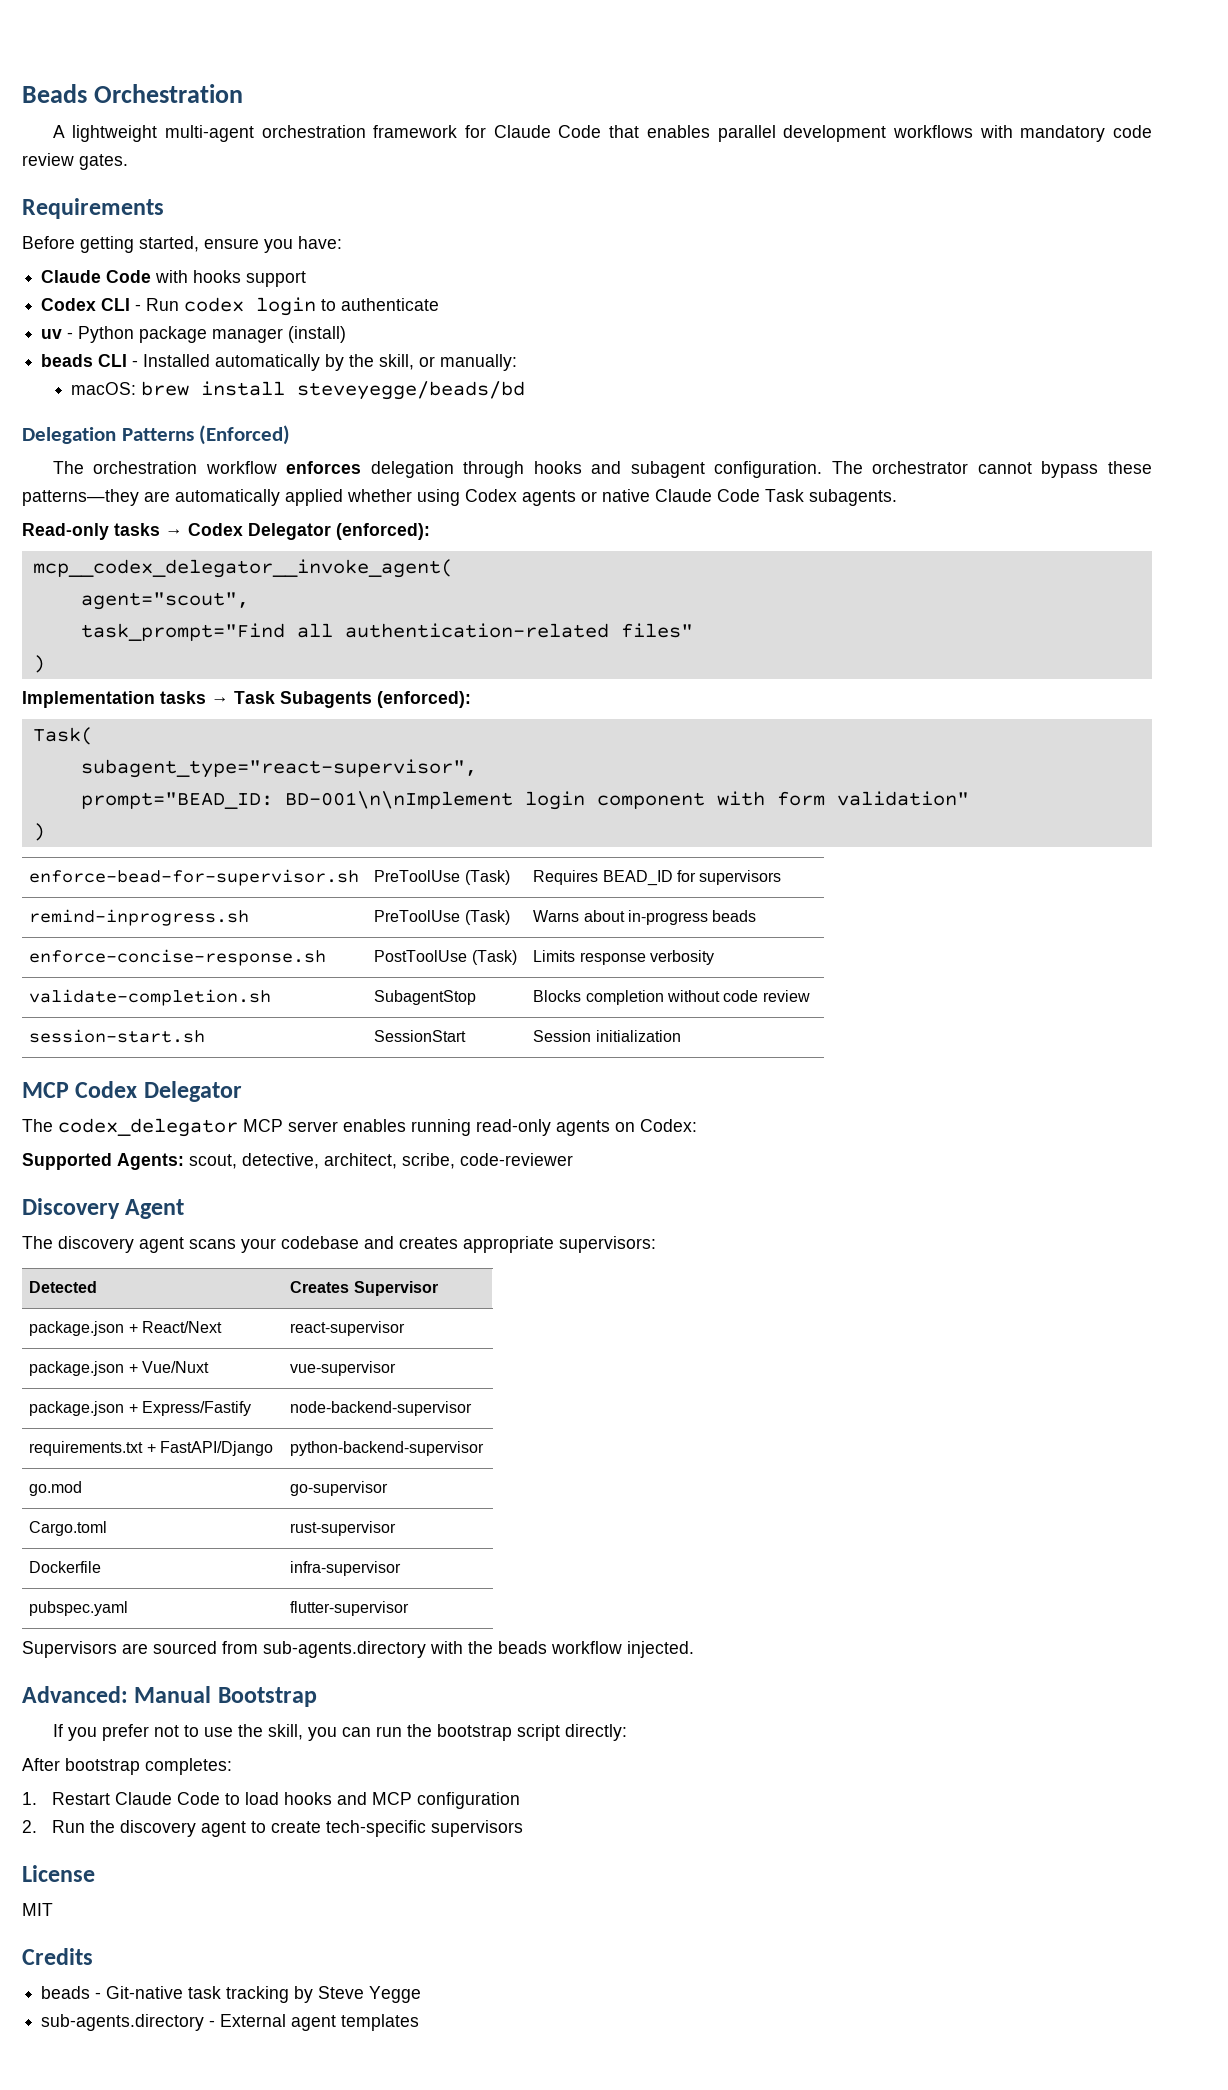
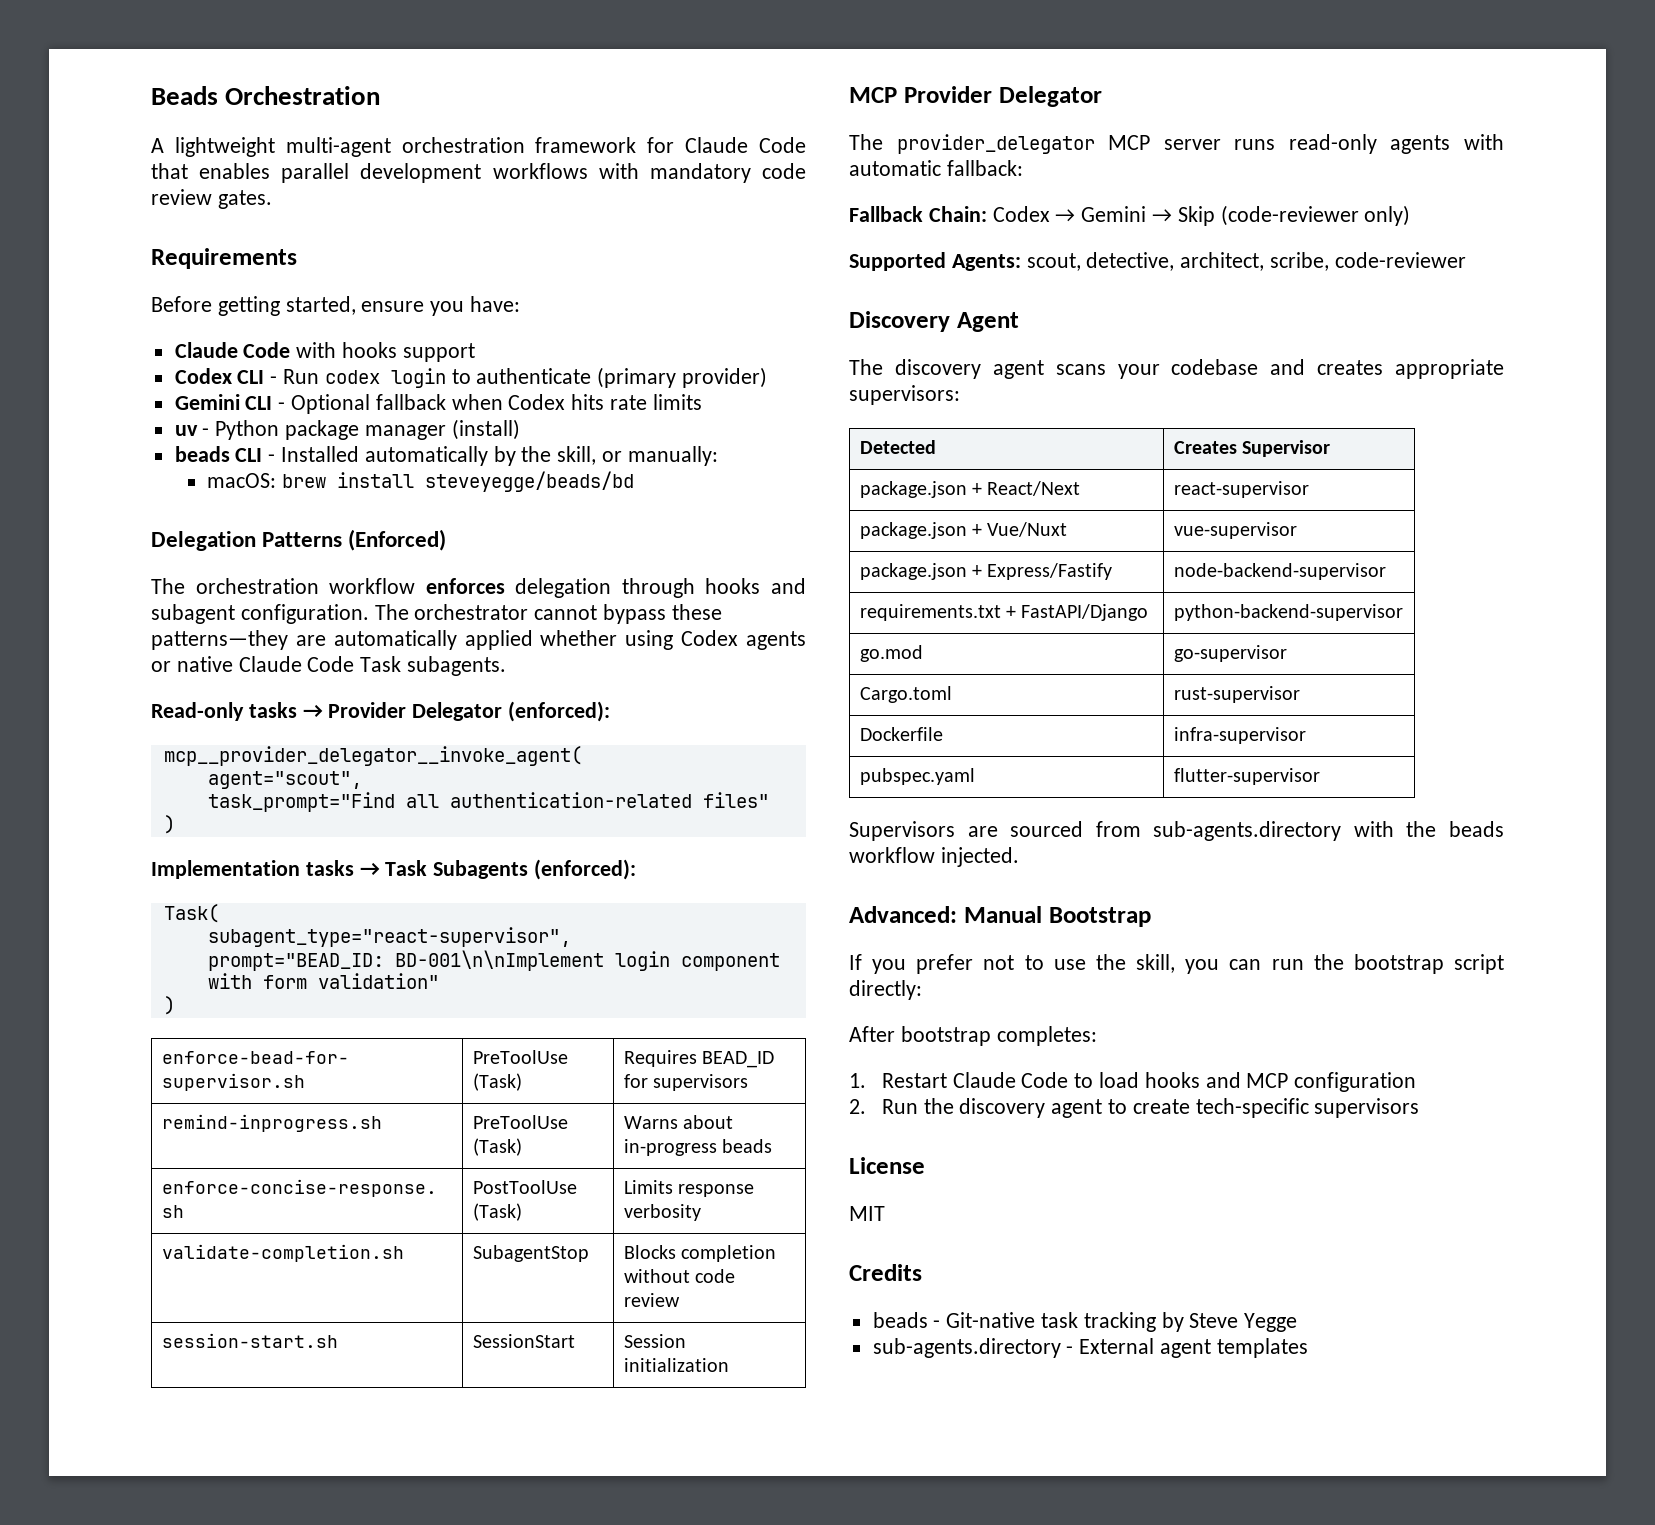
(440, 304) none -> [597,367,768,388] [174,394,702,414] (primary provider) // Gemini CLI - Optional fallback when Codex hits rate limits
[188,523,243,536] Codex -> [328,702,407,718] Provider
[32,559,453,578] mcp__codex_delegator__invoke_agent( -> [163,746,582,766] mcp__provider_delegator__invoke_agent(
[75,1081,138,1098] Codex -> [903,86,992,103] Provider
[58,1118,238,1137] codex_delegator -> [896,134,1095,154] provider_delegator
[343,1119,697,1136] enables running read-only agents on Codex: -> [1234,134,1504,154] [849,160,1023,176] [849,205,1411,226] runs read-only agents with automatic fallback: // Fallback Chain: Codex → Gemini → Skip (code-reviewer only)

